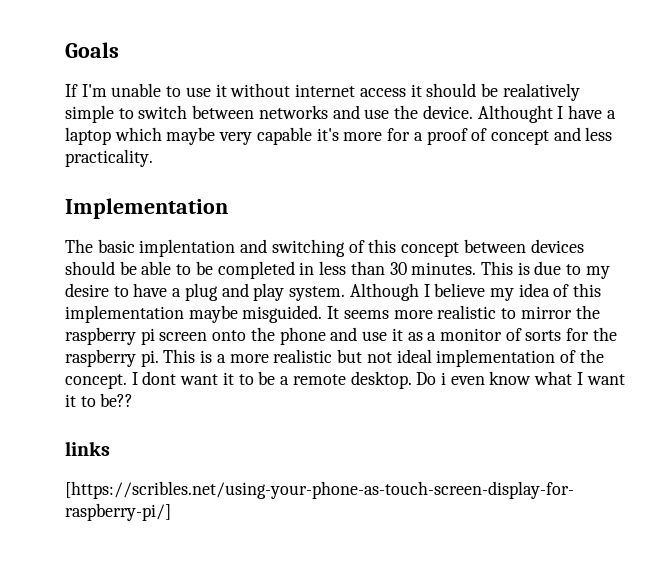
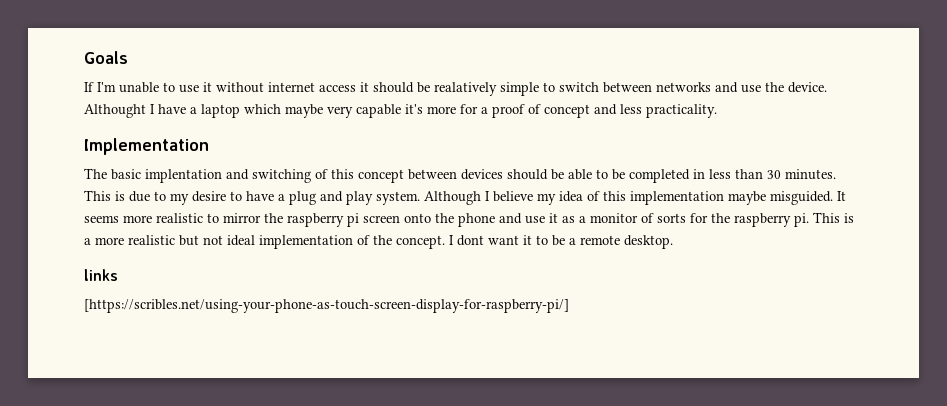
[416,371,625,385] [65,393,134,407] Do i even know what I want it to be?? -> (673, 242) none

